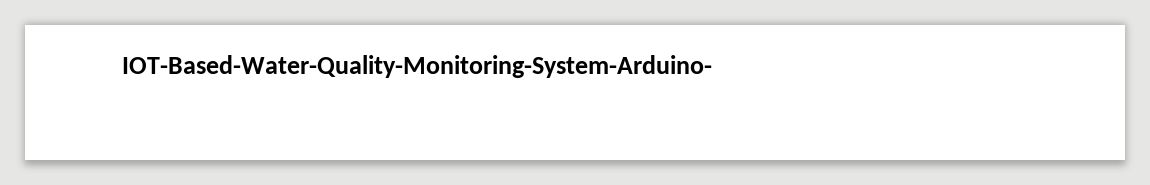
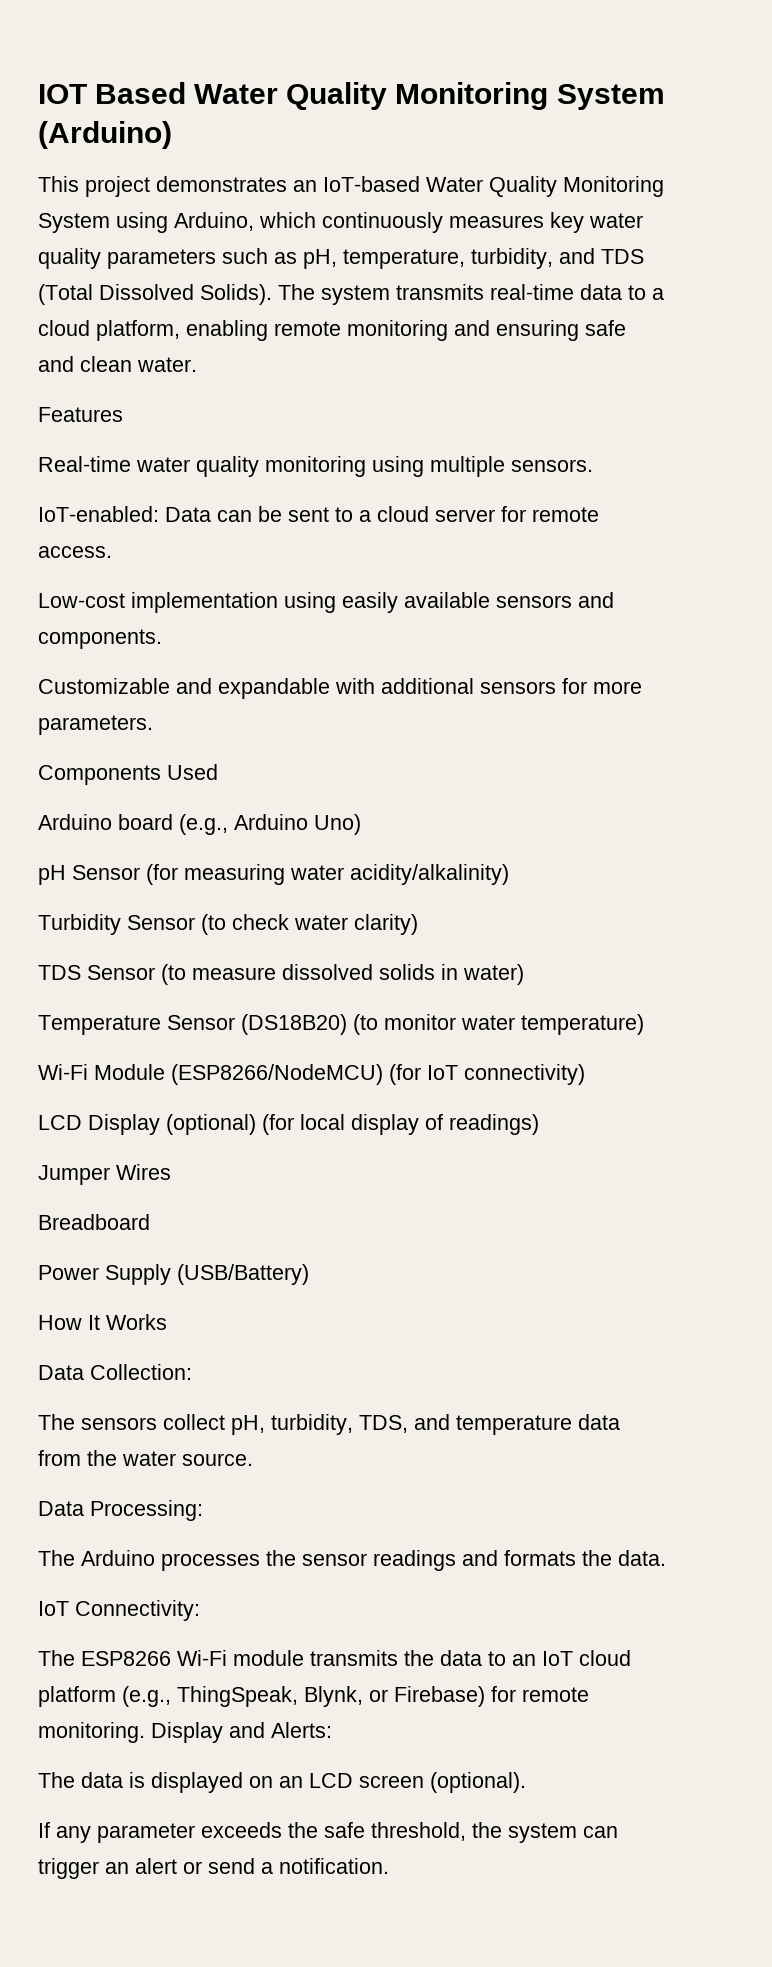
[122,55,712,78] IOT-Based-Water-Quality-Monitoring-System-Arduino- -> [38,82,665,110] [38,121,172,149] [38,176,664,197] [38,212,643,233] [38,248,644,269] [38,284,664,305] [38,320,626,341] [38,356,197,372] [38,407,123,422] [38,456,593,477] [38,506,599,522] [38,546,112,558] [38,592,614,613] [38,629,162,649] [38,678,642,699] [38,715,153,735] [38,764,218,785] [38,814,361,835] [38,864,509,885] [38,914,418,935] [38,964,524,985] [38,1014,644,1035] [38,1064,585,1085] [38,1114,539,1135] [38,1164,171,1185] [38,1214,150,1230] [38,1264,309,1285] [38,1314,167,1330] [38,1364,192,1380] [38,1414,620,1435] [38,1450,253,1466] [38,1500,203,1521] [38,1550,666,1571] [38,1600,200,1621] [38,1650,631,1666] [38,1686,589,1707] [38,1722,332,1743] [38,1772,526,1793] [38,1822,618,1843] [38,1858,389,1879] IOT Based Water Quality Monitoring System (Arduino) // This project demonstrates an IoT-based Water Quality Monitoring System using Arduino, which continuously measures key water quality parameters such as pH, temperature, turbidity, and TDS (Total Dissolved Solids). The system transmits real-time data to a cloud platform, enabling remote monitoring and ensuring safe and clean water. // Features // Real-time water quality monitoring using multiple sensors. // IoT-enabled: Data can be sent to a cloud server for remote access. // Low-cost implementation using easily available sensors and components. // Customizable and expandable with additional sensors for more parameters. // Components Used // Arduino board (e.g., Arduino Uno) // pH Sensor (for measuring water acidity/alkalinity) // Turbidity Sensor (to check water clarity) // TDS Sensor (to measure dissolved solids in water) // Temperature Sensor (DS18B20) (to monitor water temperature) // Wi-Fi Module (ESP8266/NodeMCU) (for IoT connectivity) // LCD Display (optional) (for local display of readings) // Jumper Wires // Breadboard // Power Supply (USB/Battery) // How It Works // Data Collection: // The sensors collect pH, turbidity, TDS, and temperature data from the water source. // Data Processing: // The Arduino processes the sensor readings and formats the data. // IoT Connectivity: // The ESP8266 Wi-Fi module transmits the data to an IoT cloud platform (e.g., ThingSpeak, Blynk, or Firebase) for remote monitoring. Display and Alerts: // The data is displayed on an LCD screen (optional). // If any parameter exceeds the safe threshold, the system can trigger an alert or send a notification.

